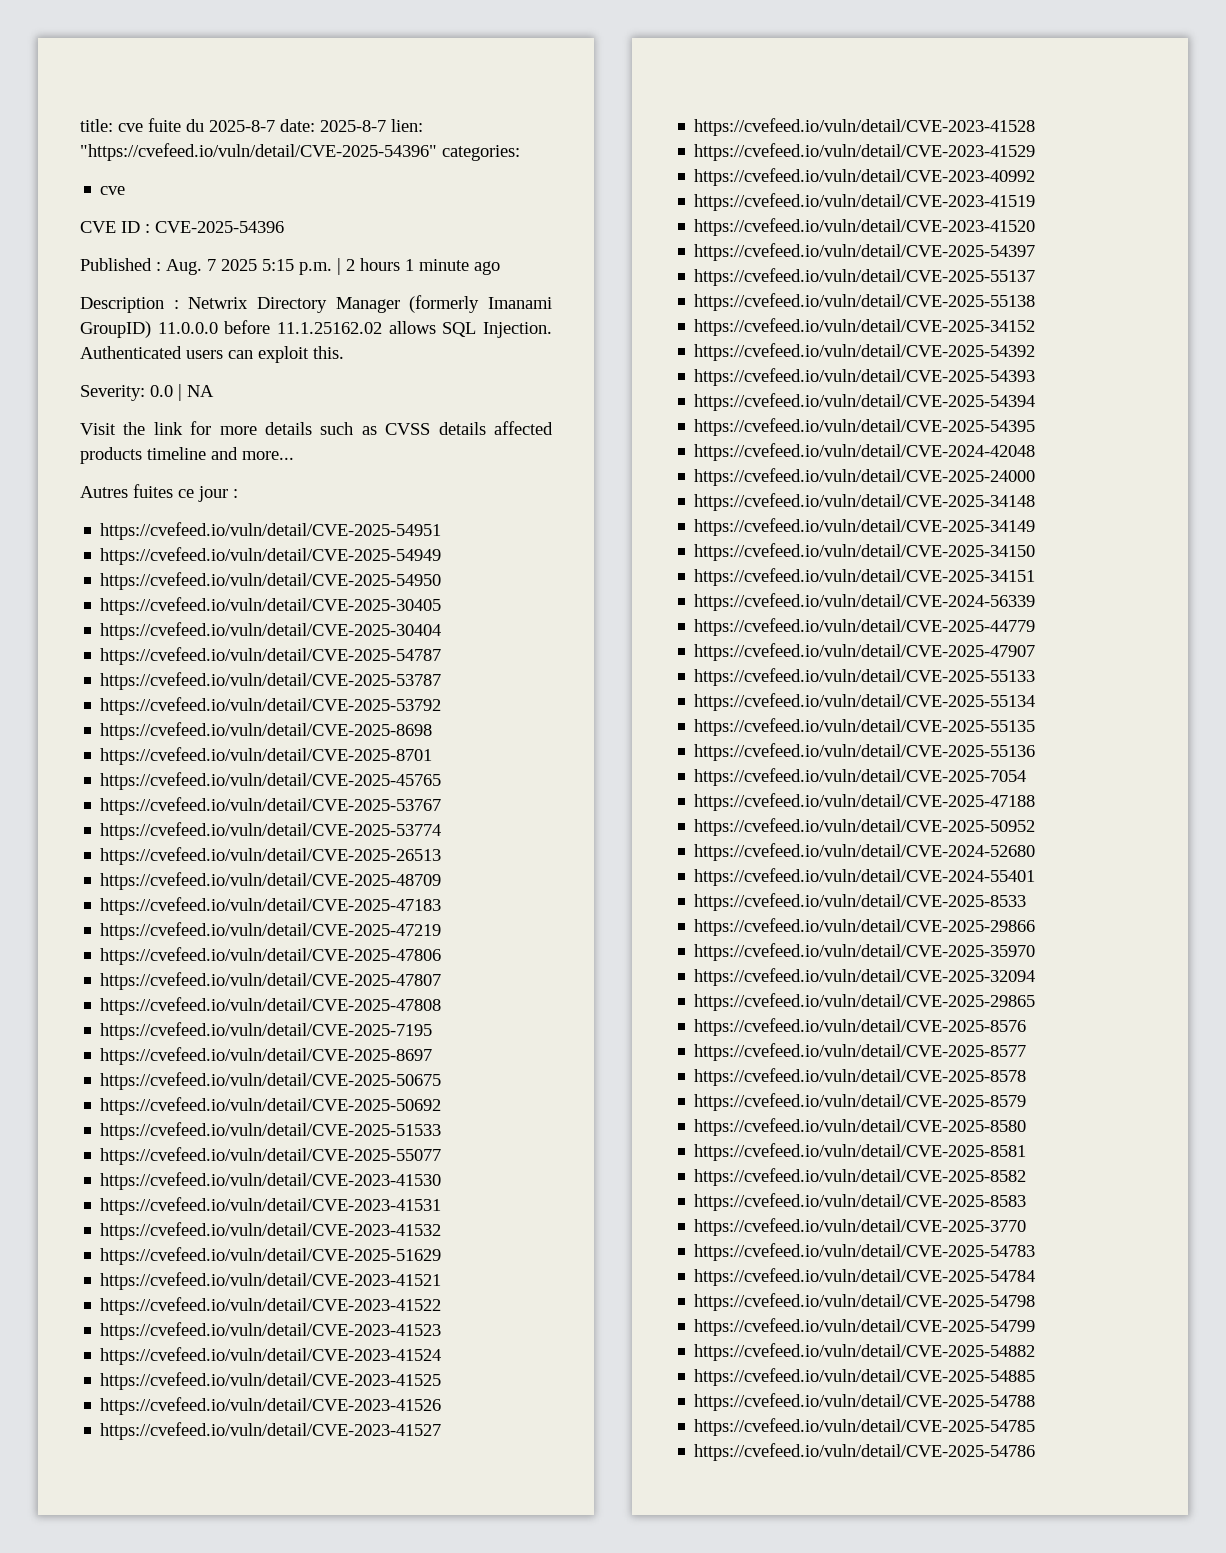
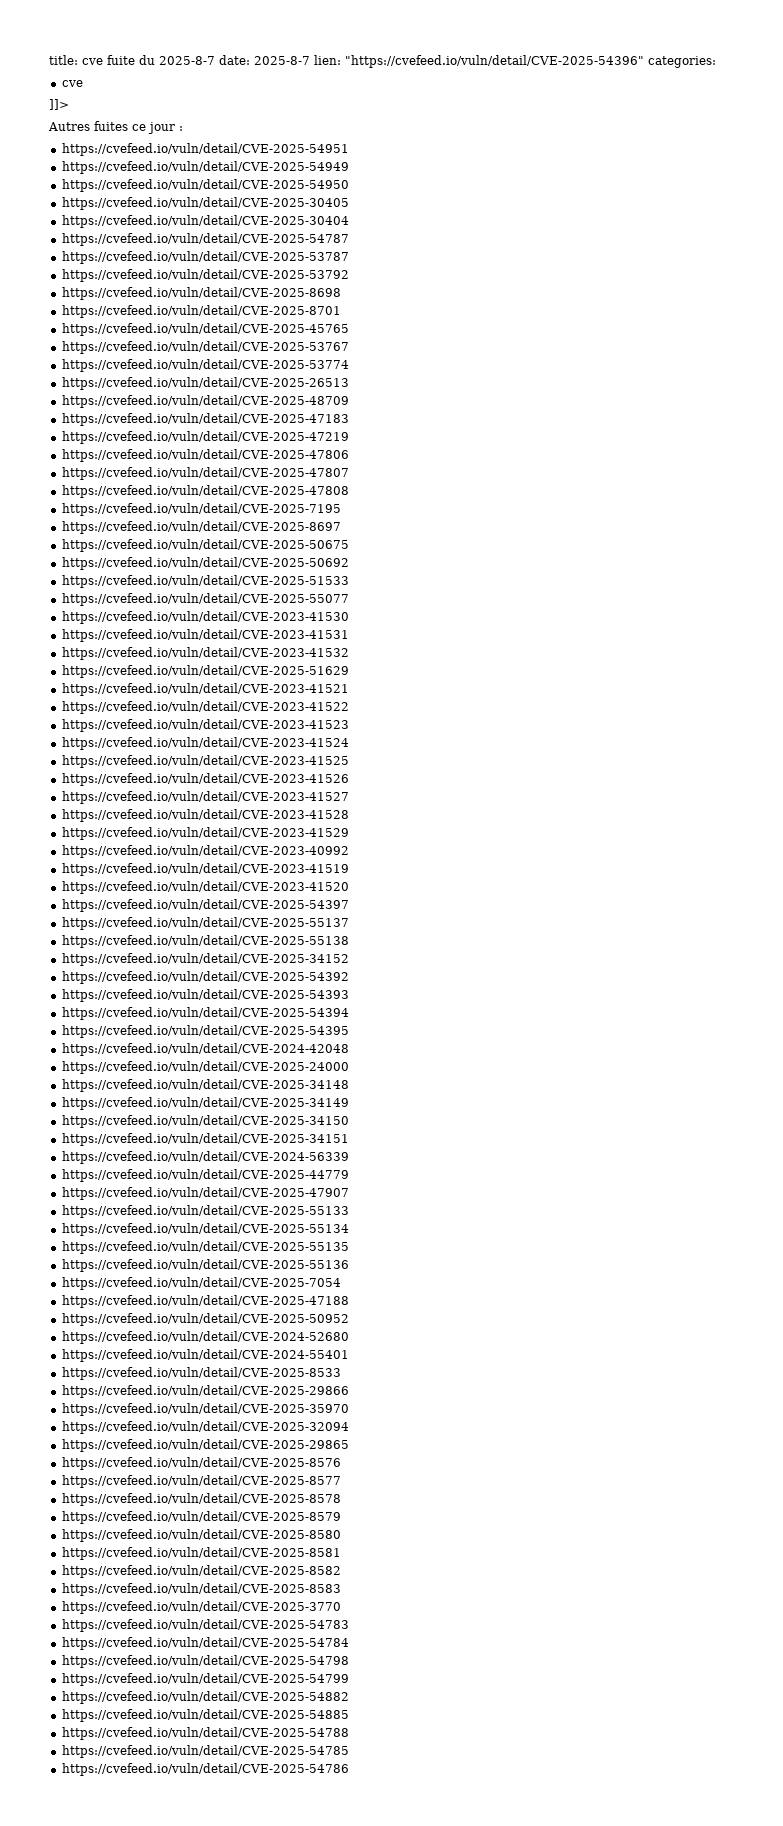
[80,221,284,233] [80,258,500,275] [80,295,552,313] [80,320,552,338] [80,346,344,363] [80,384,214,401] [80,421,553,435] [80,447,294,464] CVE ID : CVE-2025-54396 // Published : Aug. 7 2025 5:15 p.m. | 2 hours 1 minute ago // Description : Netwrix Directory Manager (formerly Imanami GroupID) 11.0.0.0 before 11.1.25162.02 allows SQL Injection. Authenticated users can exploit this. // Severity: 0.0 | NA // Visit the link for more details such as CVSS details affected products timeline and more... -> [49,99,69,110] ]]>

